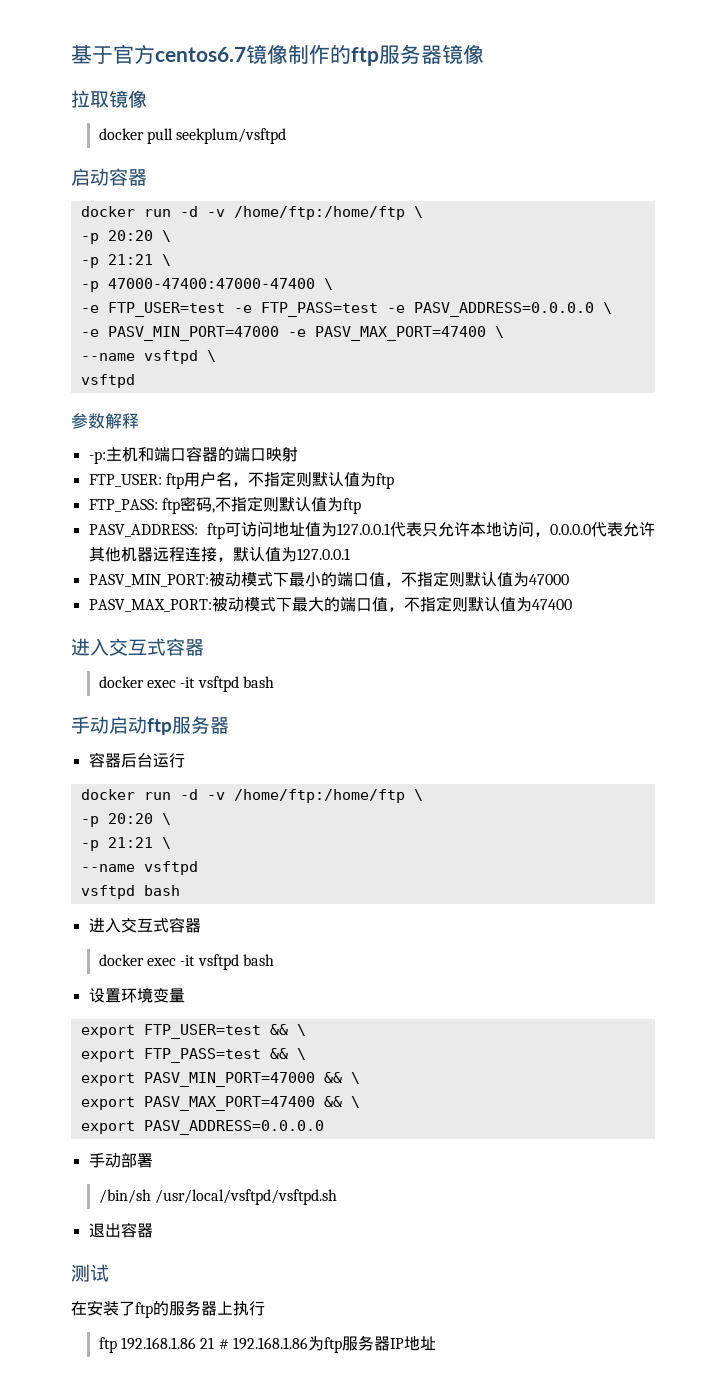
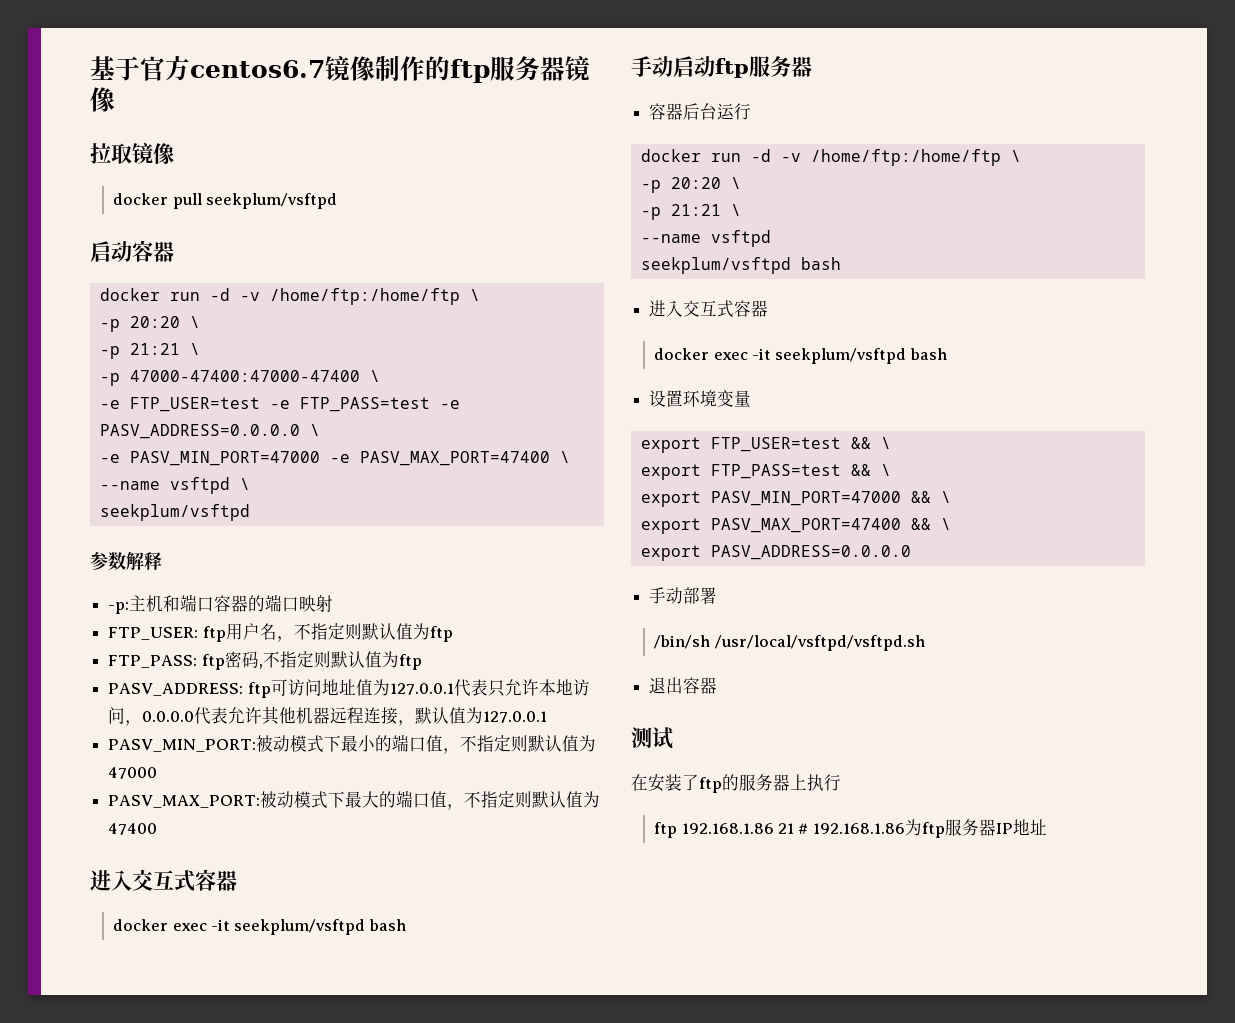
[80,374,135,388] vsftpd -> [99,504,250,521] seekplum/vsftpd
[197,676,239,692] vsftpd -> [234,919,366,935] seekplum/vsftpd
[80,885,135,899] vsftpd -> [640,257,791,274] seekplum/vsftpd
[197,954,239,970] vsftpd -> [775,348,907,364] seekplum/vsftpd

